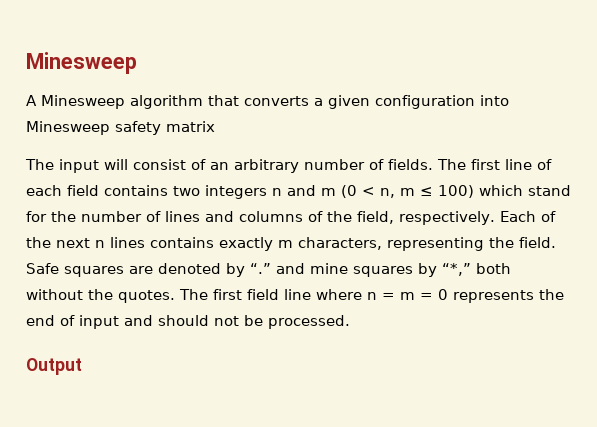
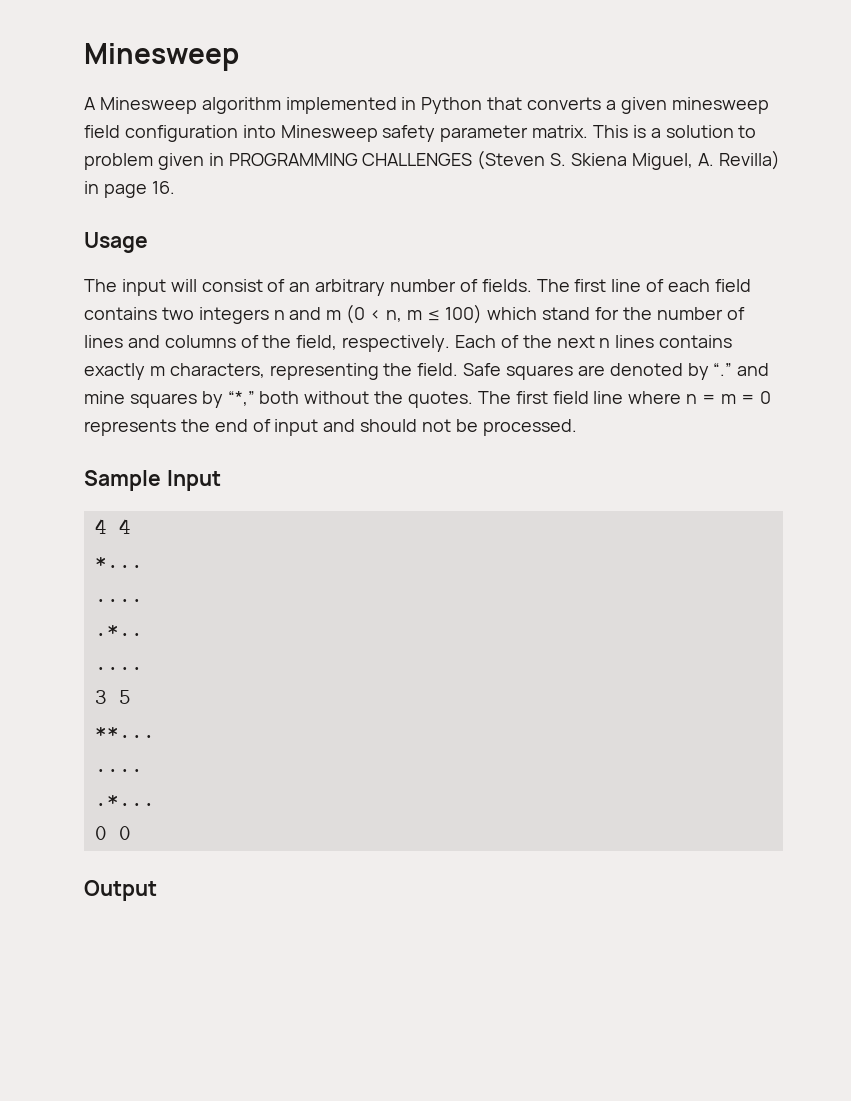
(203, 102) none -> [285,97,483,114] implemented in Python
(370, 102) none -> [671,97,769,114] [84,125,120,138] minesweep field
[166,121,215,132] matrix -> [440,125,757,142] [84,150,780,170] [84,181,175,198] [84,232,148,253] parameter matrix. This is a solution to problem given in PROGRAMMING CHALLENGES (Steven S. Skiena Miguel, A. Revilla) in page 16. // Usage
(350, 322) none -> [84,470,221,491] [94,519,131,534] [94,557,143,568] [94,599,143,602] [94,625,143,636] [94,667,143,670] [94,690,131,704] [94,727,155,738] [94,769,143,772] [94,795,155,806] [94,826,131,840] // Sample Input // 4 4 // *... // .... // .*.. // .... // 3 5 // **... // .... // .*... // 0 0

